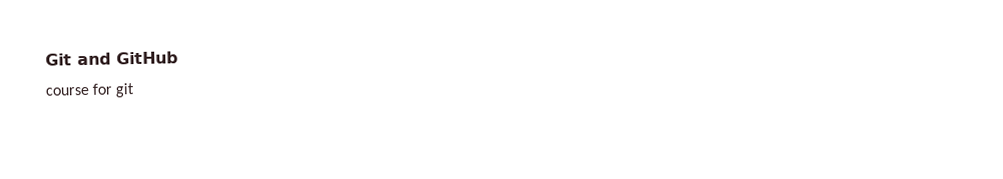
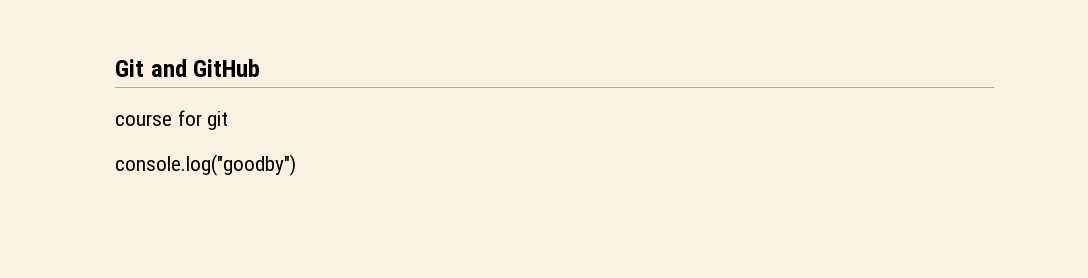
(136, 90) none -> [115,154,296,176] // console.log("goodby")

